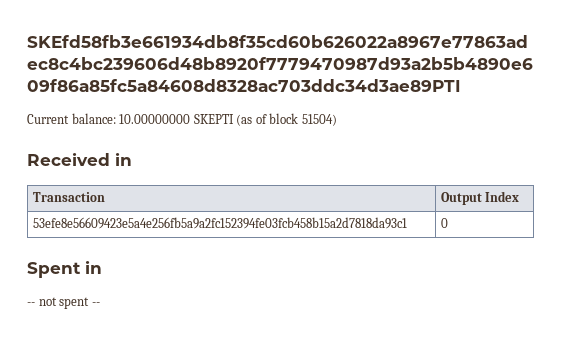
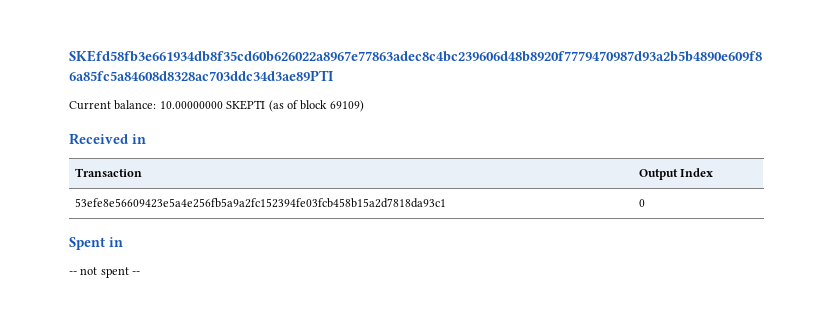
[301,114,337,126] 51504) -> [329,100,364,112] 69109)

